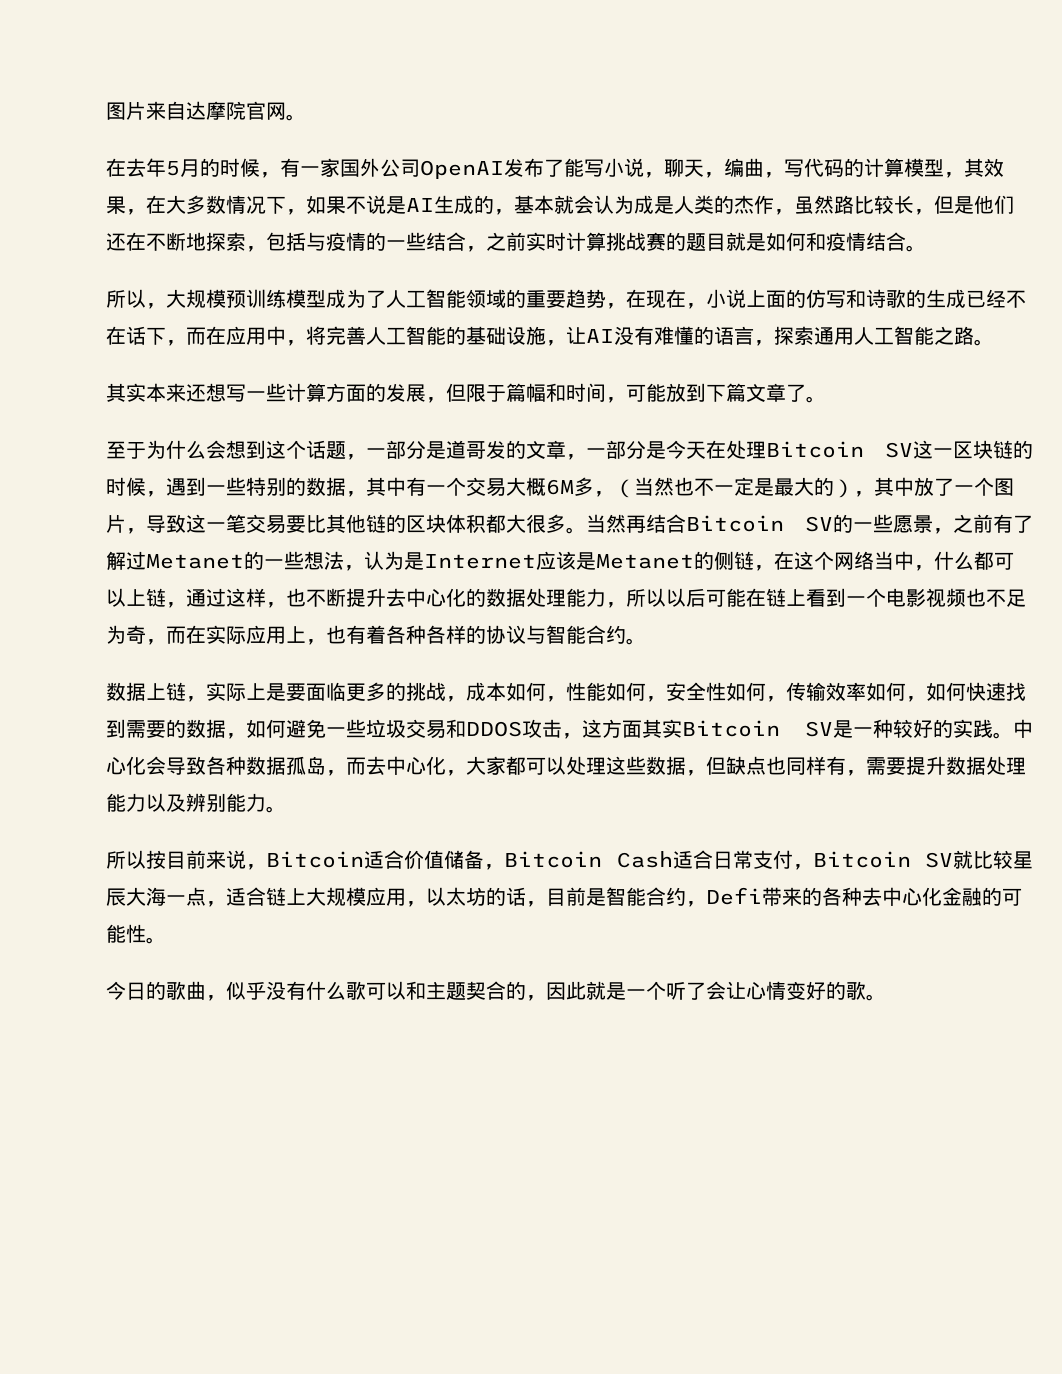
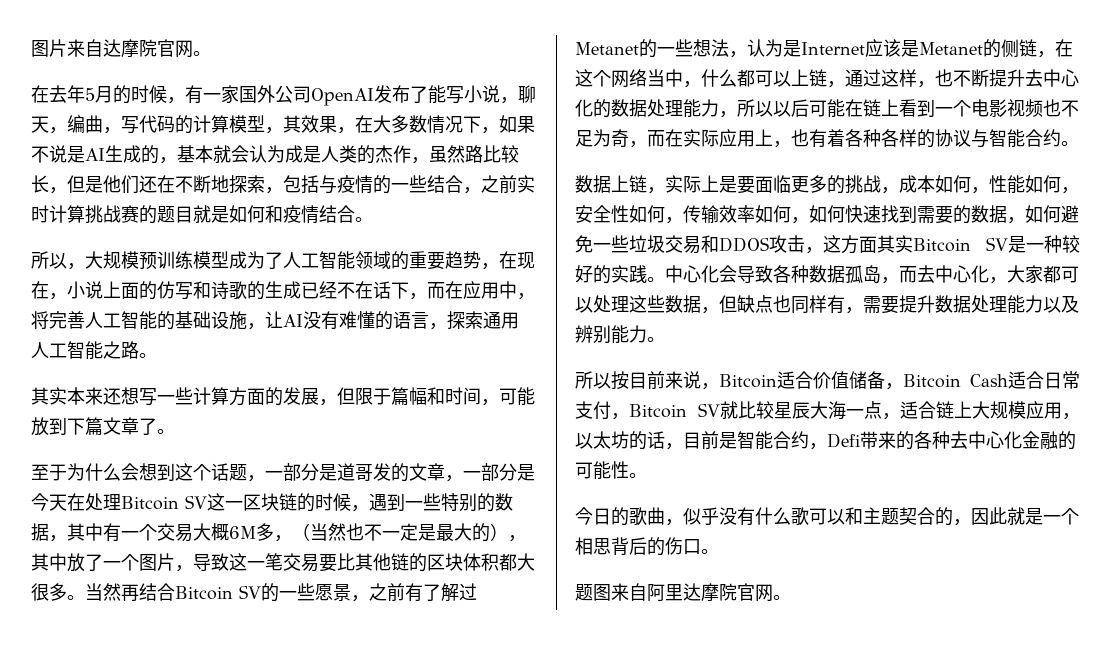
[666,981,866,1000] 听了会让心情变好的歌 -> [575,537,719,556] [575,583,773,602] 相思背后的伤口。 // 题图来自阿里达摩院官网

